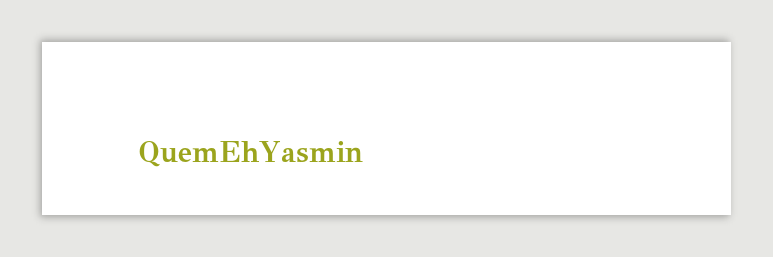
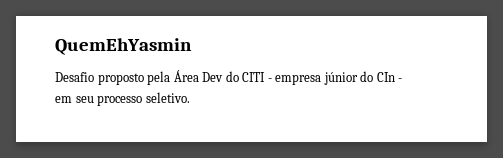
(363, 154) none -> [55,70,403,85] [55,92,190,106] // Desafio proposto pela Área Dev do CITI - empresa júnior do CIn - em seu processo seletivo.

